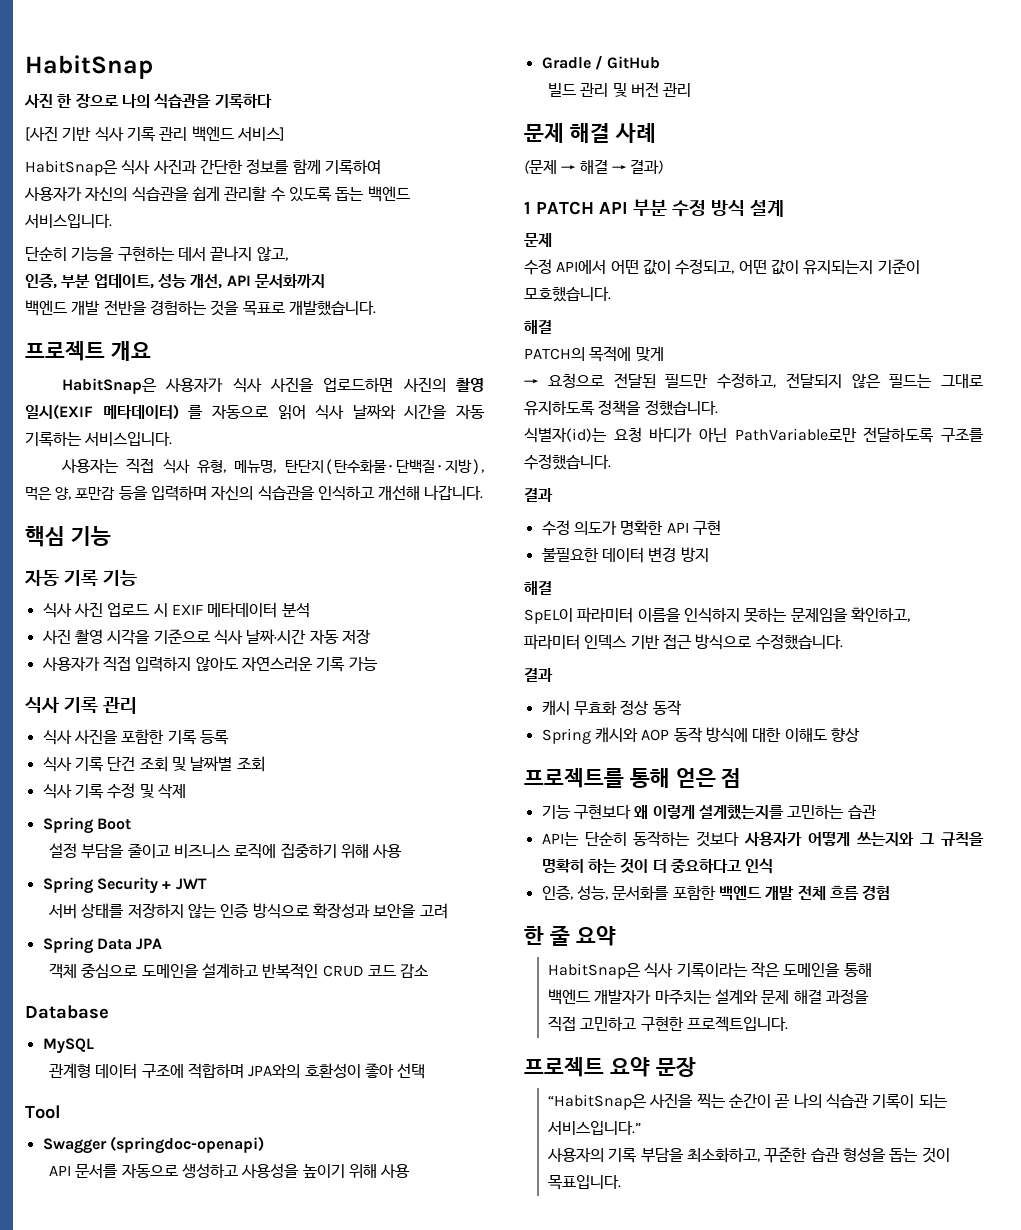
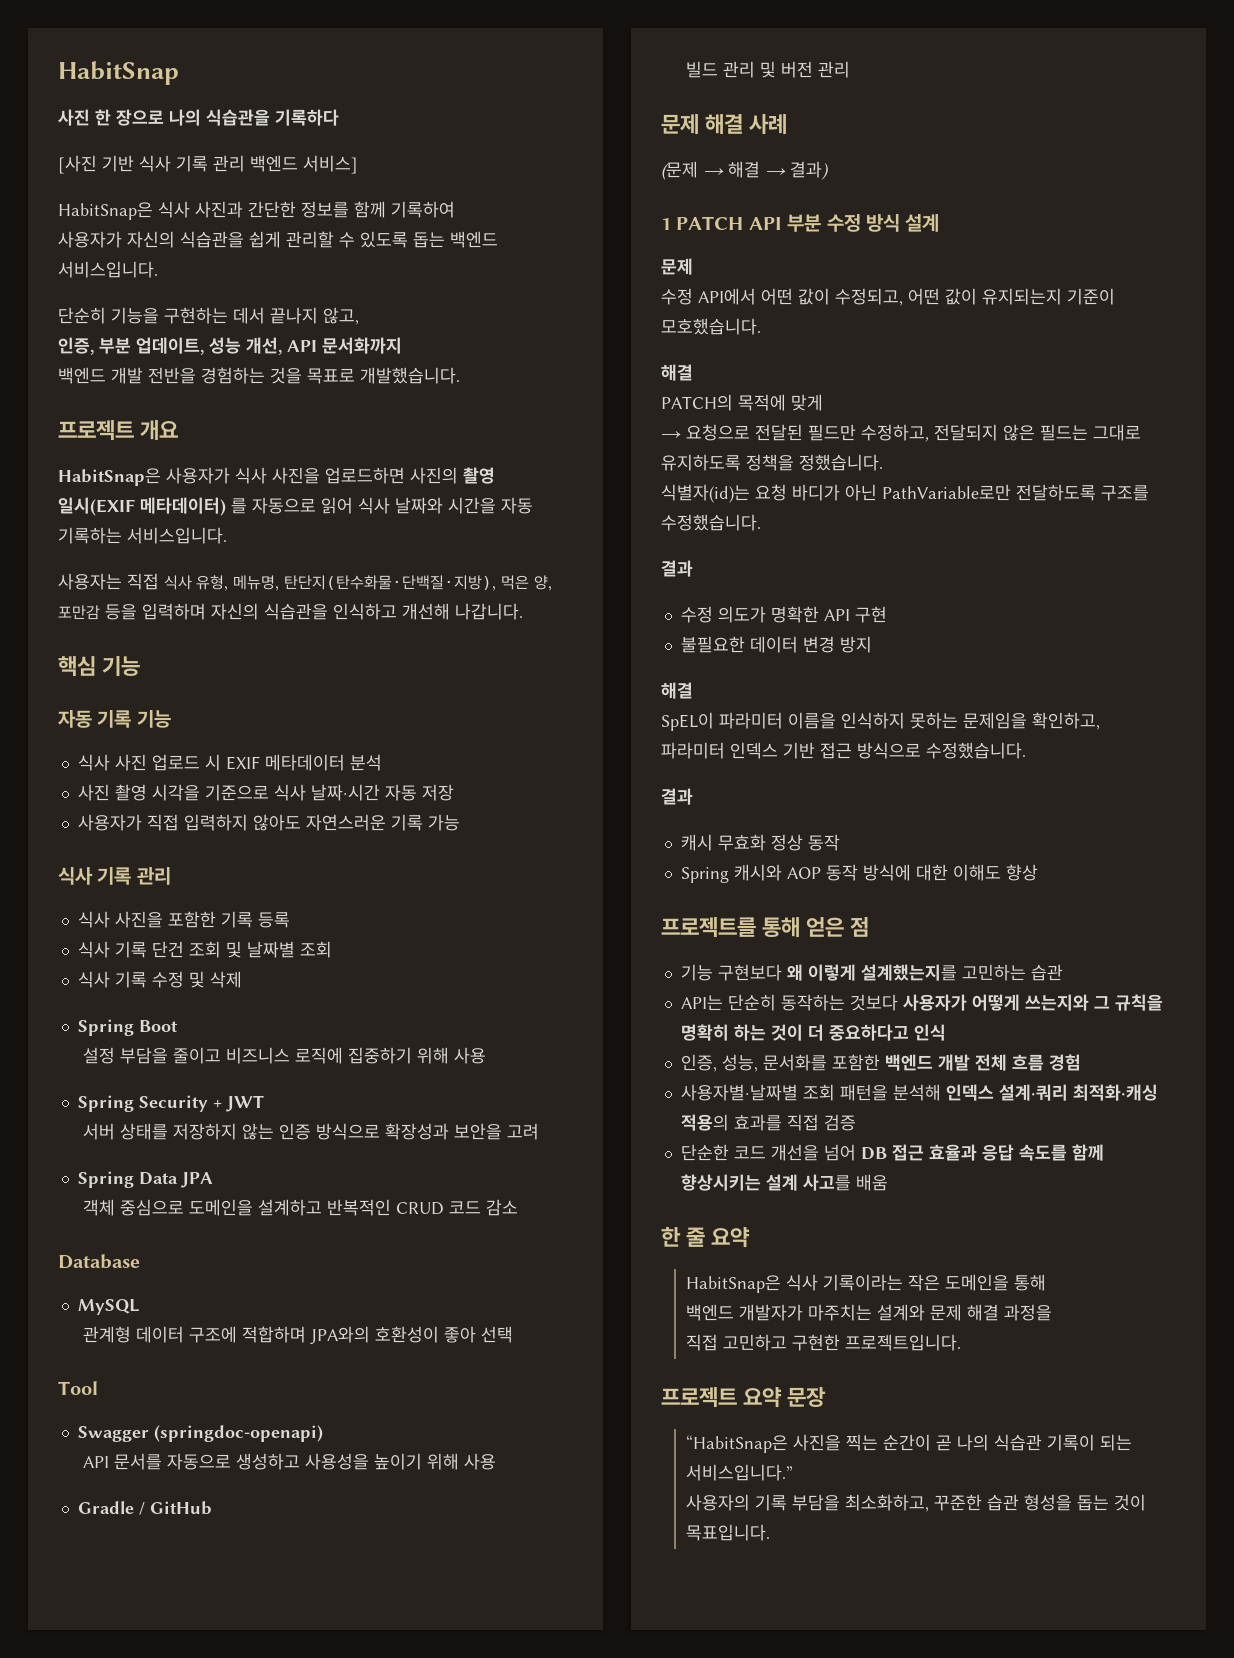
(891, 892) none -> [680,1084,1158,1101] [680,1114,856,1131] [680,1144,1104,1161] [680,1174,888,1191] // 사용자별·날짜별 조회 패턴을 분석해 인덱스 설계·쿼리 최적화·캐싱 적용의 효과를 직접 검증 // 단순한 코드 개선을 넘어 DB 접근 효율과 응답 속도를 함께 향상시키는 설계 사고를 배움

